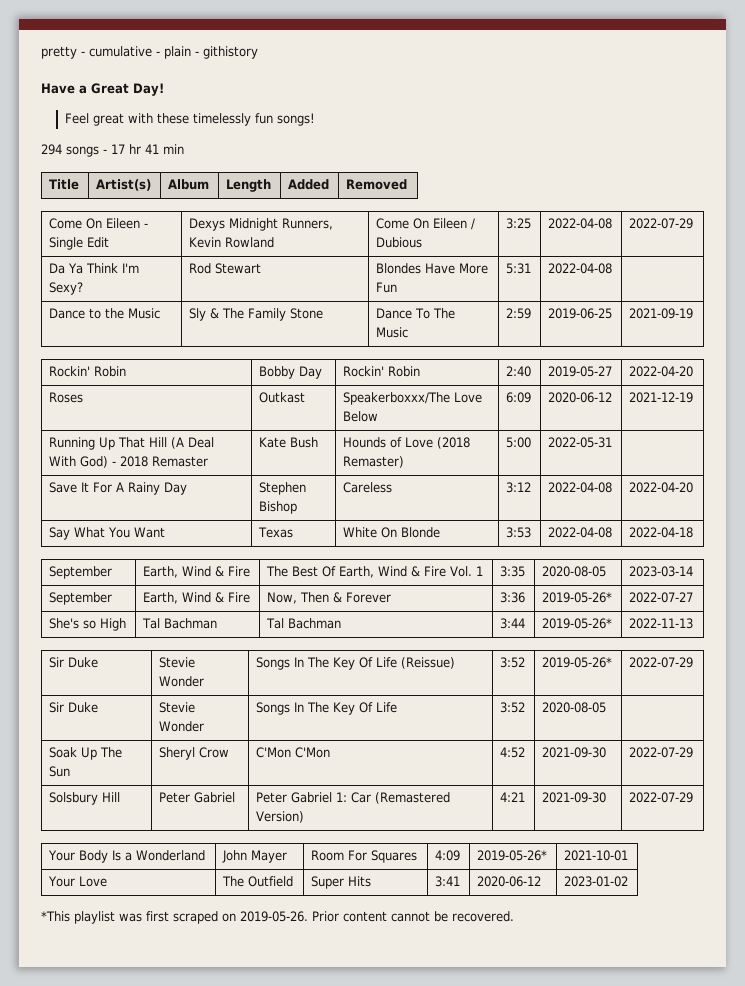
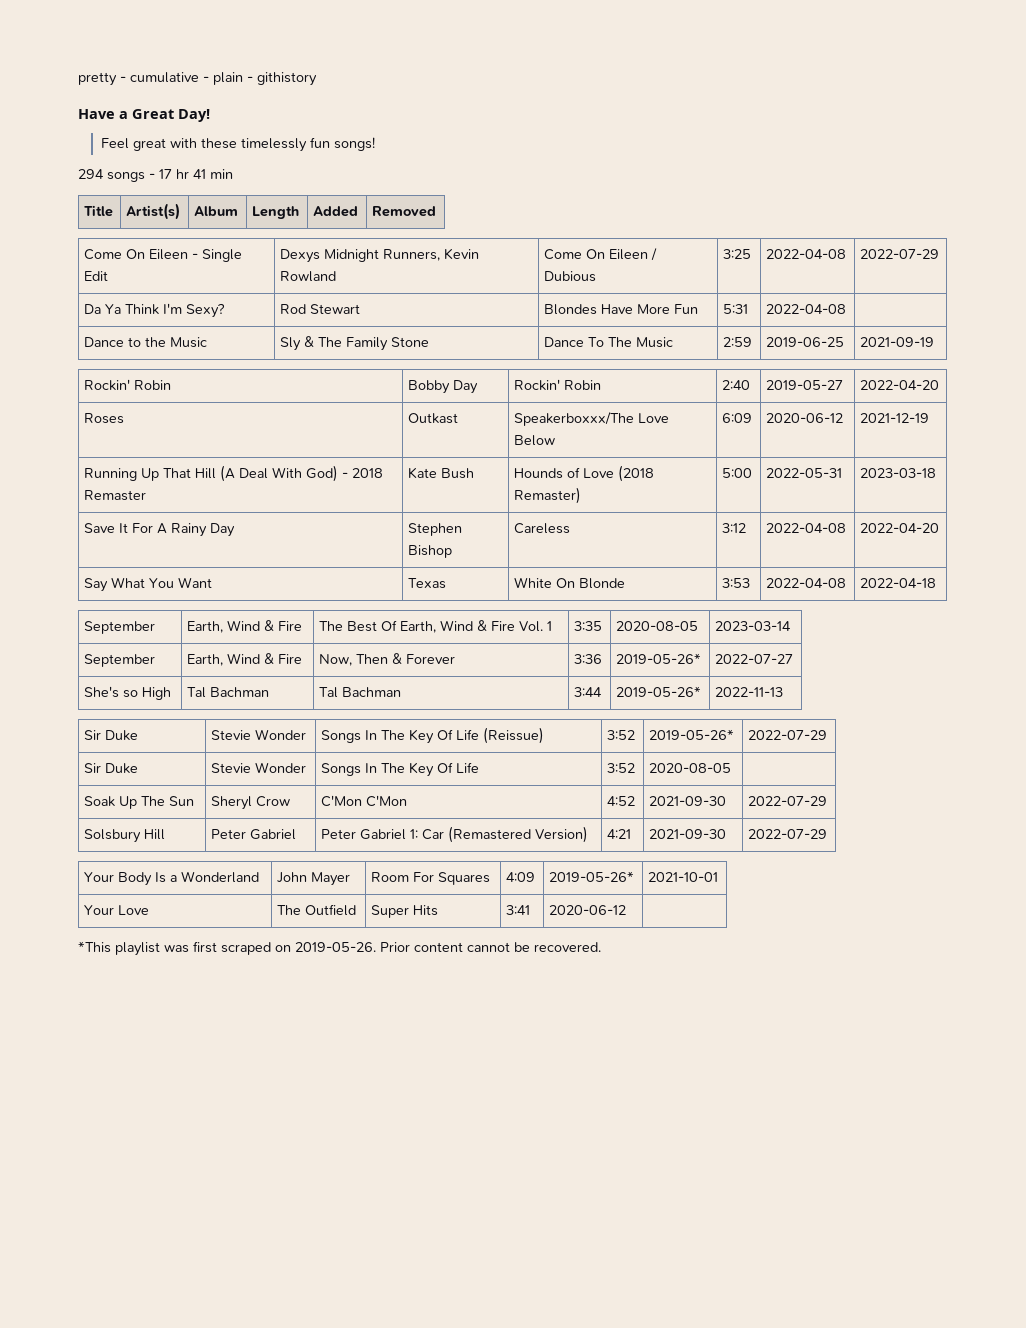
(613, 442) none -> [860,468,937,478] 2023-03-18
[564,876,629,887] 2023-01-02 -> (627, 910) none

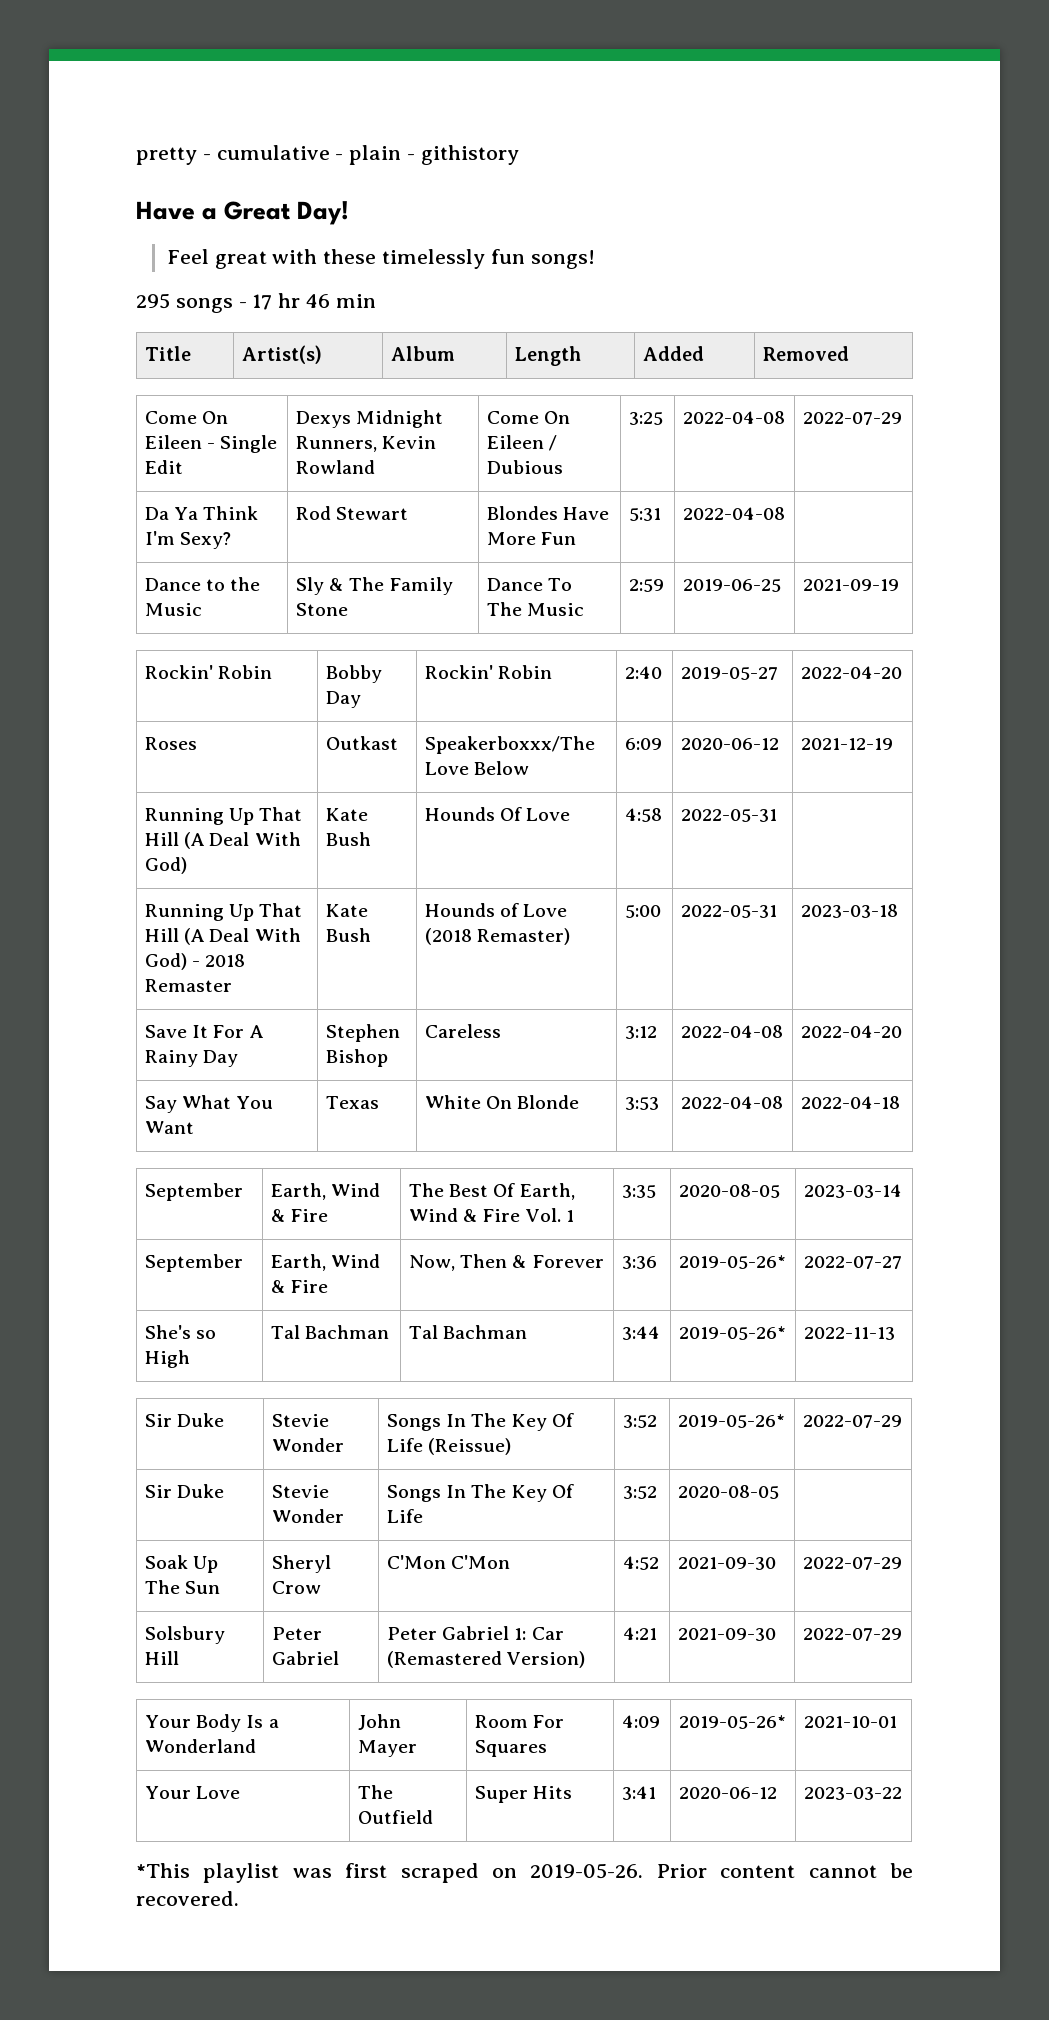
[78,169,104,179] 294 -> [136,293,170,309] 295
[193,169,206,179] 41 -> [306,294,331,308] 46
(930, 418) none -> [144,807,303,825] [144,832,301,849] [144,857,187,874] [325,808,368,821] [325,832,371,846] [424,807,571,821] [624,808,662,822] [680,809,777,822] // Running Up That Hill (A Deal With God) | Kate Bush | Hounds Of Love | 4:58 | 2022-05-31 |
(627, 910) none -> [803,1787,902,1800] 2023-03-22

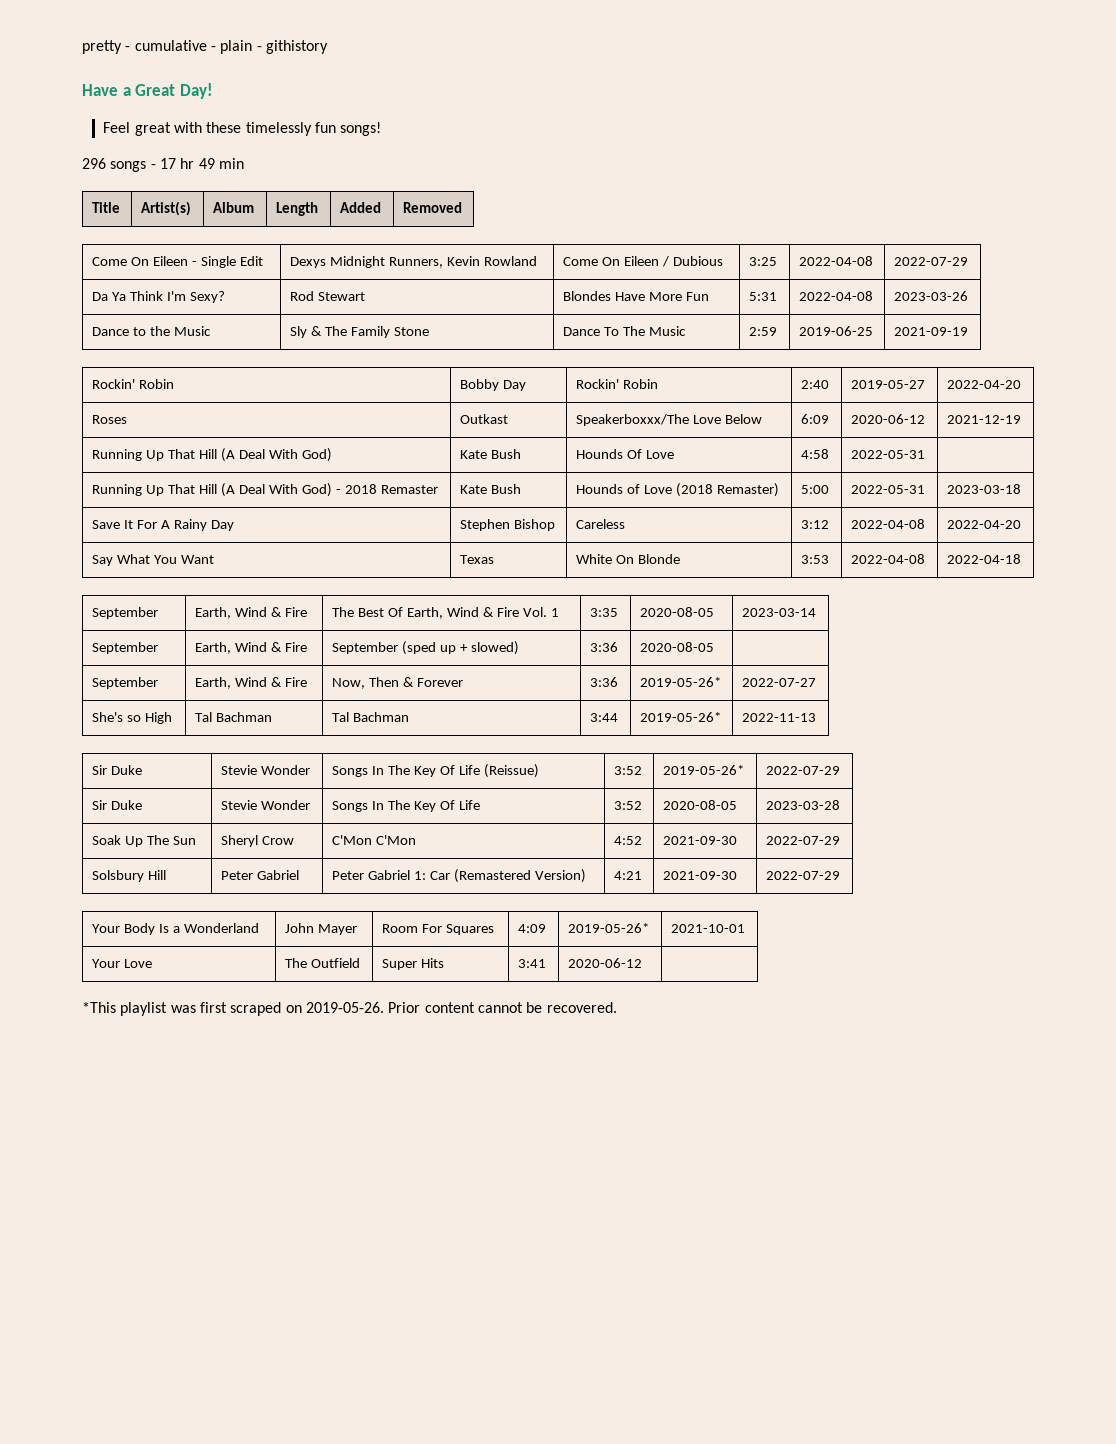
[136,293,170,309] 295 -> [82,158,106,169] 296
[306,294,331,308] 46 -> [198,158,215,169] 49
(785, 513) none -> [894,291,969,301] 2023-03-26
(902, 1191) none -> [92,642,159,654] [195,642,308,654] [332,641,520,655] [590,642,619,652] [640,642,715,652] // September | Earth, Wind & Fire | September (sped up + slowed) | 3:36 | 2020-08-05 |
(779, 1492) none -> [766,800,841,810] 2023-03-28
[803,1787,902,1800] 2023-03-22 -> (643, 963) none

